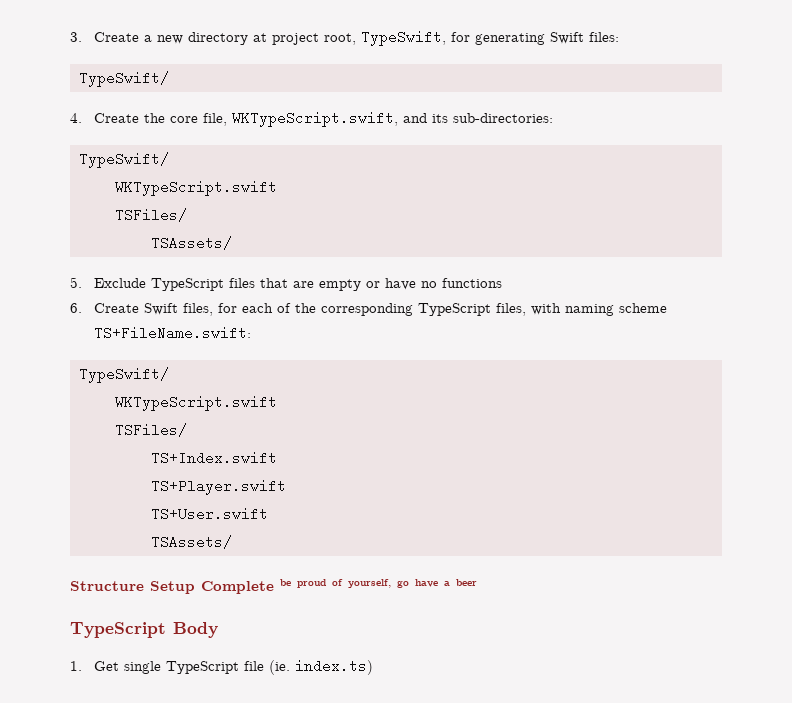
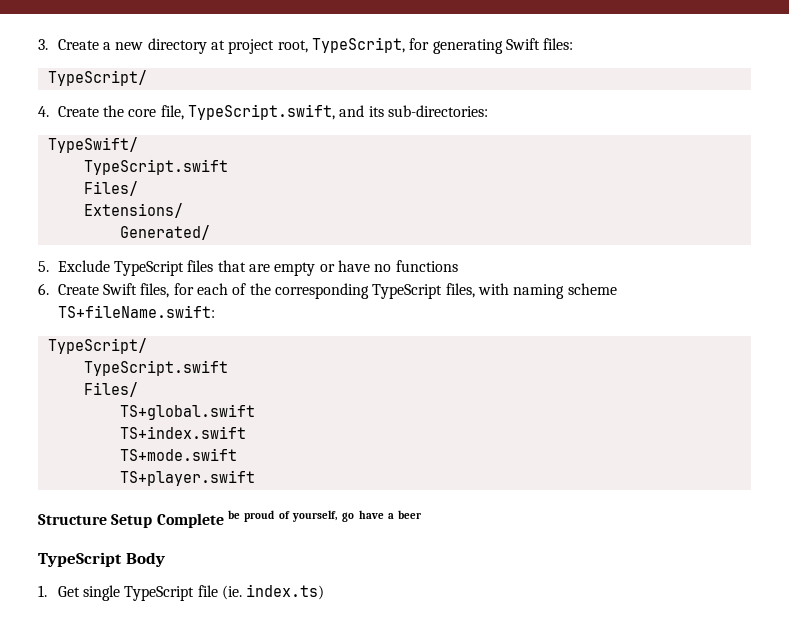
[360,30,446,46] TypeSwift, -> [311,37,405,53] TypeScript,
[78,71,169,87] TypeSwift/ -> [47,70,147,86] TypeScript/
[231,111,398,127] WKTypeScript.swift, -> [187,104,335,120] TypeScript.swift,
[114,180,277,196] [114,208,187,222] [150,236,232,250] WKTypeScript.swift // TSFiles/ // TSAssets/ -> [83,159,228,175] [83,181,138,196] [83,203,183,218] [119,225,210,240] TypeScript.swift // Files/ // Extensions/ // Generated/
[93,326,251,340] [78,367,169,383] [114,395,277,411] [114,423,187,437] [150,451,277,465] [150,479,286,495] [150,507,268,521] [150,535,232,549] TS+FileName.swift: // TypeSwift/ // WKTypeScript.swift // TSFiles/ // TS+Index.swift // TS+Player.swift // TS+User.swift // TSAssets/ -> [57,305,215,318] [47,338,147,354] [83,360,228,376] [83,382,138,397] [119,404,255,420] [119,426,246,439] [119,448,237,461] [119,470,255,486] TS+fileName.swift: // TypeScript/ // TypeScript.swift // Files/ // TS+global.swift // TS+index.swift // TS+mode.swift // TS+player.swift

